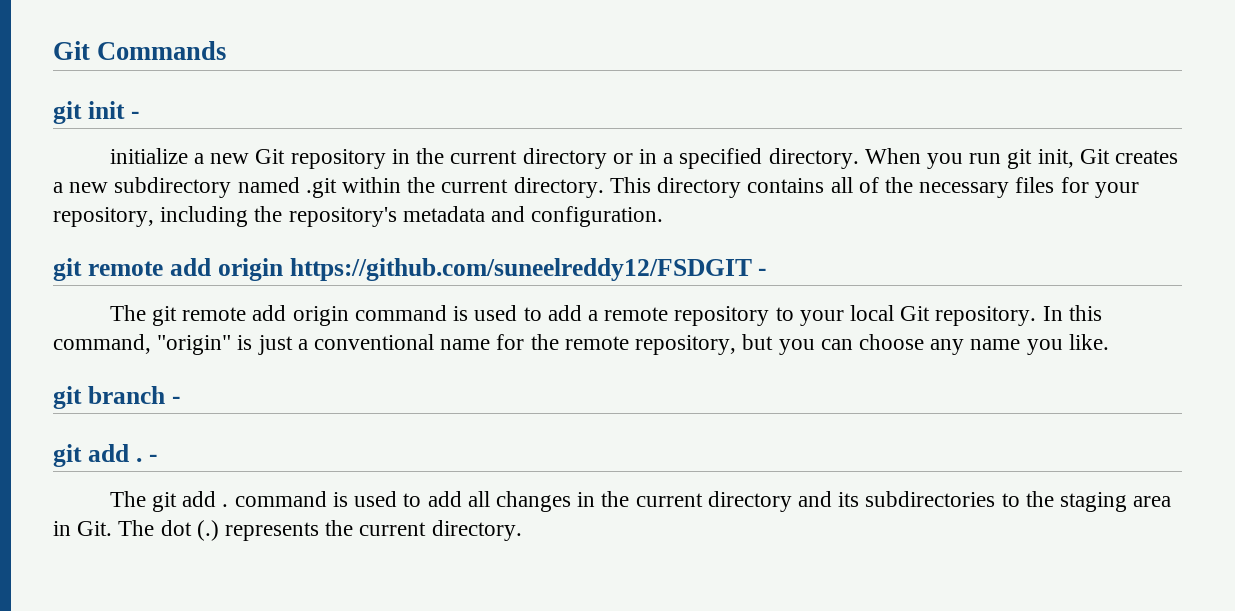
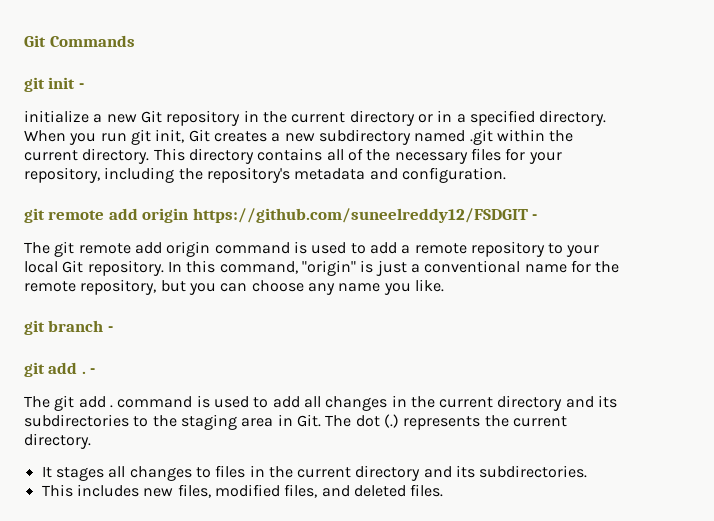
(522, 530) none -> [41,465,588,481] [41,484,444,498] // It stages all changes to files in the current directory and its subdirectories. // This includes new files, modified files, and deleted files.

